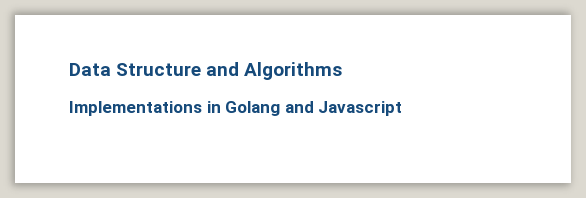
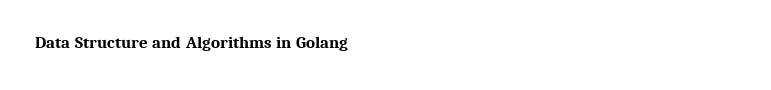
[69,101,202,116] // Implementations -> (272, 43) none
[284,101,403,116] and Javascript -> (348, 43) none

